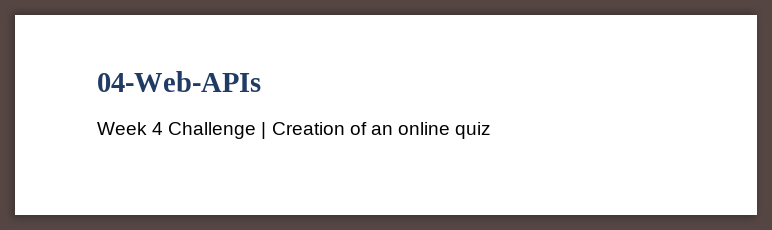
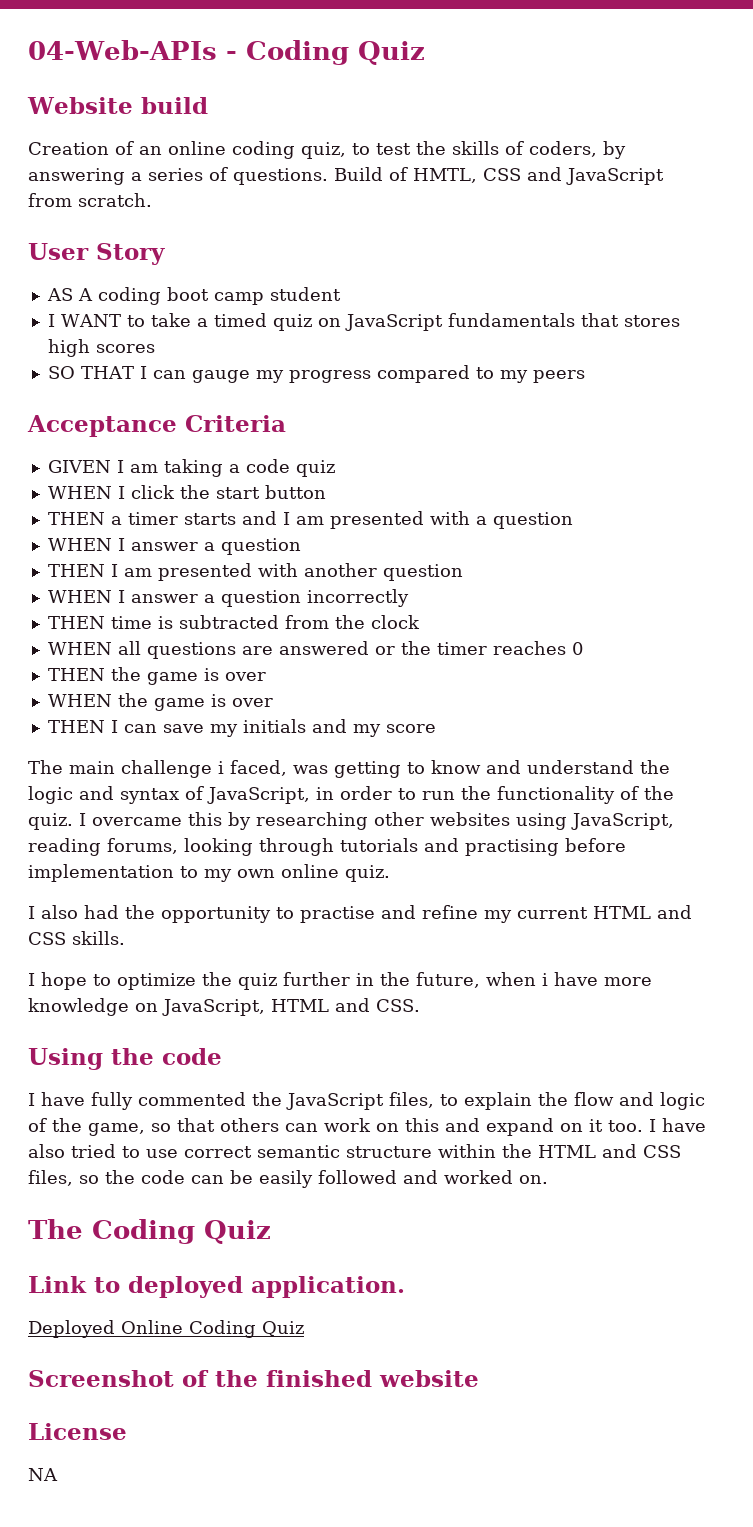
[97,122,492,139] // Week 4 Challenge | Creation of an online quiz -> [225,40,425,65] [27,97,208,114] [28,141,626,159] [28,167,664,185] [28,193,152,207] [28,243,165,265] [46,287,341,305] [47,313,680,331] [47,339,155,357] [47,365,585,383] [27,415,286,437] [47,459,335,477] [47,485,326,499] [47,511,573,529] [47,538,301,555] [47,563,463,581] [47,589,409,607] [47,615,420,629] [47,641,583,659] [47,667,266,685] [47,693,273,711] [47,719,436,737] [28,760,670,778] [28,786,674,804] [28,812,674,830] [28,838,626,856] [28,864,390,882] [28,905,692,923] [28,931,125,945] [28,972,652,990] [28,998,420,1016] [28,1048,222,1070] [28,1092,705,1110] [28,1118,706,1136] [28,1144,681,1158] [28,1170,548,1188] [28,1219,271,1244] [28,1276,405,1298] [28,1320,304,1338] [28,1370,479,1387] [28,1423,127,1440] [28,1468,58,1481] - Coding Quiz // Website build // Creation of an online coding quiz, to test the skills of coders, by answering a series of questions. Build of HMTL, CSS and JavaScript from scratch. // User Story // AS A coding boot camp student // I WANT to take a timed quiz on JavaScript fundamentals that stores high scores // SO THAT I can gauge my progress compared to my peers // Acceptance Criteria // GIVEN I am taking a code quiz // WHEN I click the start button // THEN a timer starts and I am presented with a question // WHEN I answer a question // THEN I am presented with another question // WHEN I answer a question incorrectly // THEN time is subtracted from the clock // WHEN all questions are answered or the timer reaches 0 // THEN the game is over // WHEN the game is over // THEN I can save my initials and my score // The main challenge i faced, was getting to know and understand the logic and syntax of JavaScript, in order to run the functionality of the quiz. I overcame this by researching other websites using JavaScript, reading forums, looking through tutorials and practising before implementation to my own online quiz. // I also had the opportunity to practise and refine my current HTML and CSS skills. // I hope to optimize the quiz further in the future, when i have more knowledge on JavaScript, HTML and CSS. // Using the code // I have fully commented the JavaScript files, to explain the flow and logic of the game, so that others can work on this and expand on it too. I have also tried to use correct semantic structure within the HTML and CSS files, so the code can be easily followed and worked on. // The Coding Quiz // Link to deployed application. // Deployed Online Coding Quiz // Screenshot of the finished website // License // NA

